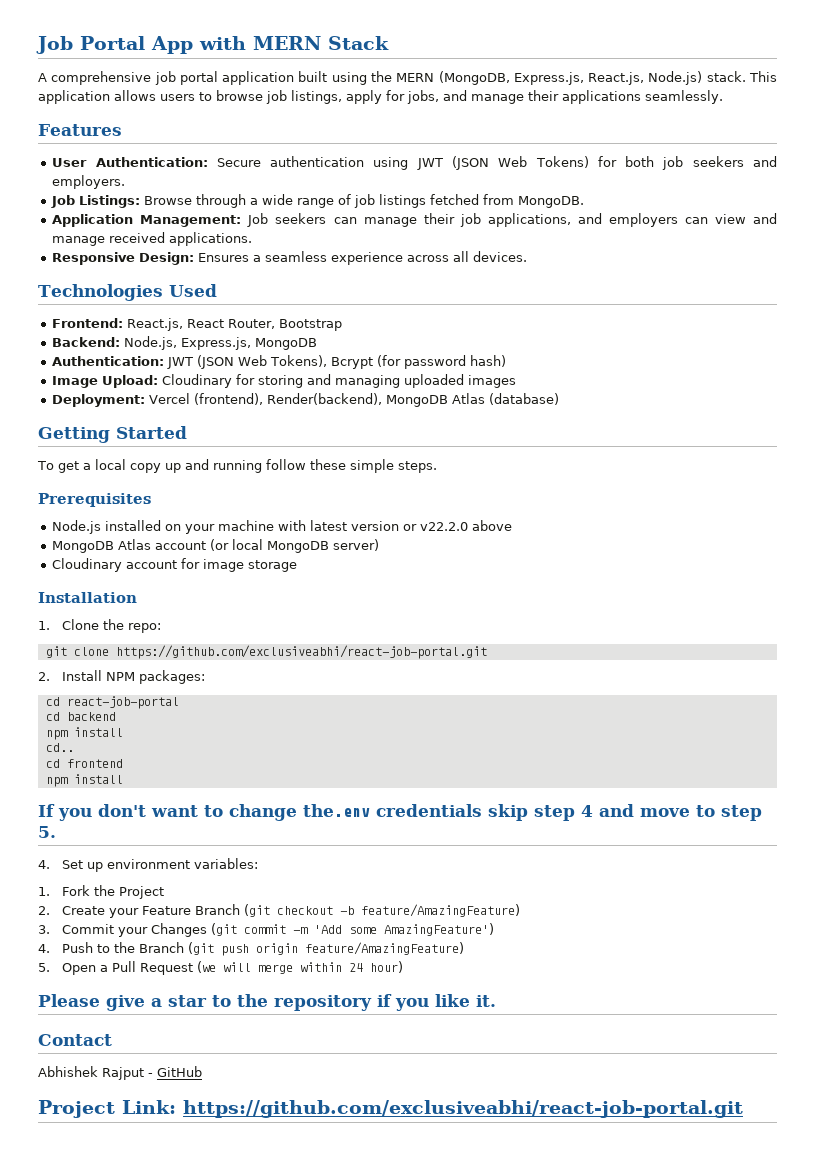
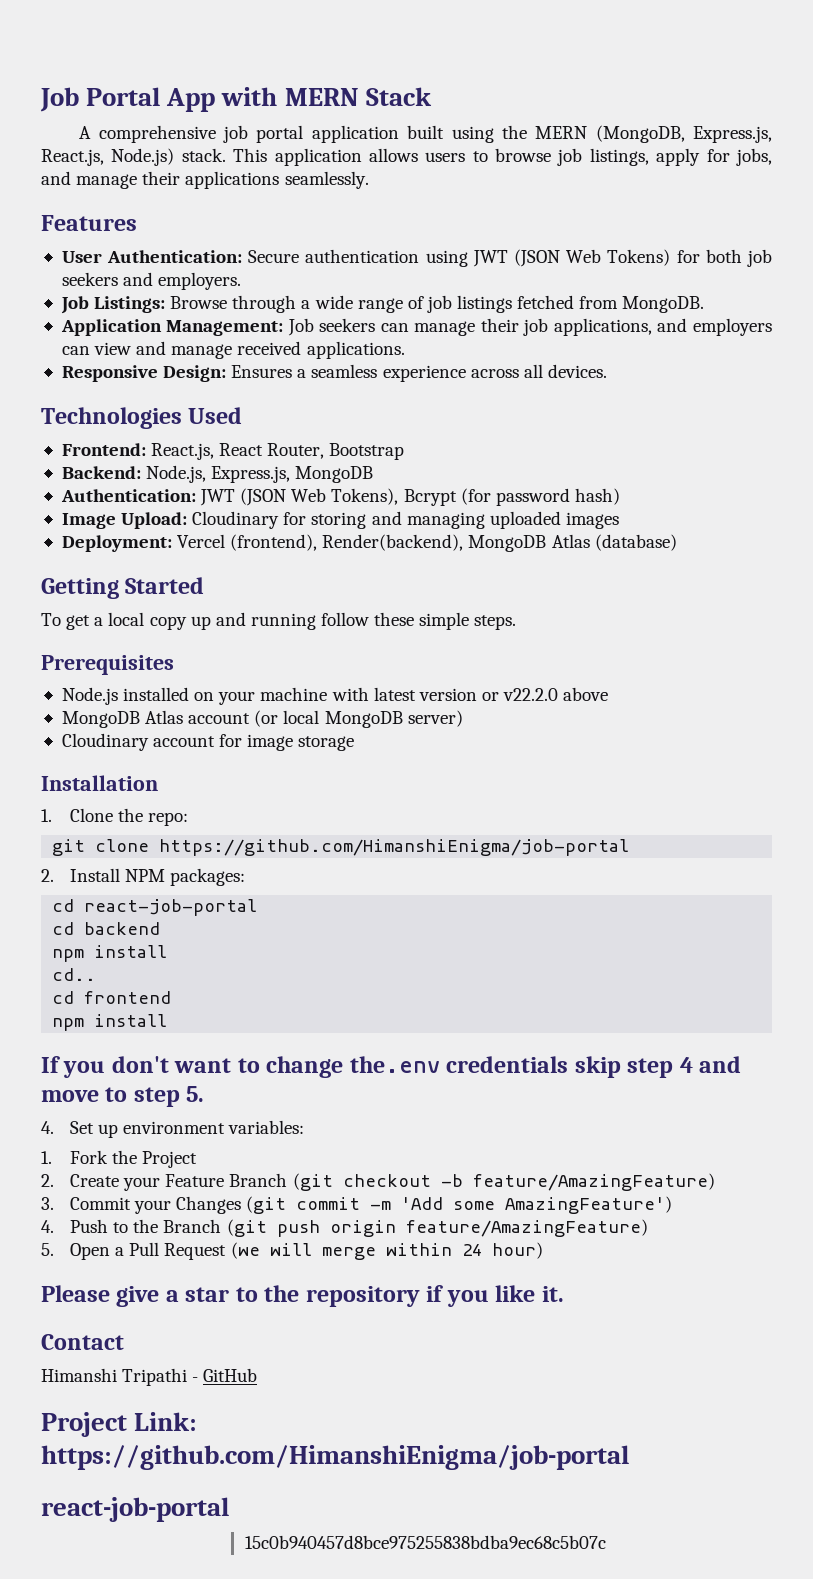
[115,645,487,659] https://github.com/exclusiveabhi/react-job-portal.git -> [159,839,630,856] https://github.com/HimanshiEnigma/job-portal
[38,1066,144,1080] Abhishek Rajput -> [41,1368,188,1386] Himanshi Tripathi
[183,1100,743,1118] https://github.com/exclusiveabhi/react-job-portal.git -> [41,1445,629,1470] [41,1497,229,1522] [244,1535,606,1549] https://github.com/HimanshiEnigma/job-portal // react-job-portal // 15c0b940457d8bce975255838bdba9ec68c5b07c

